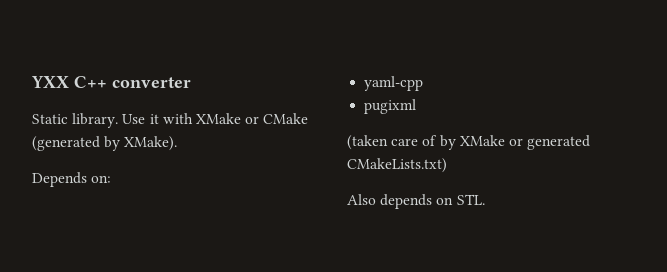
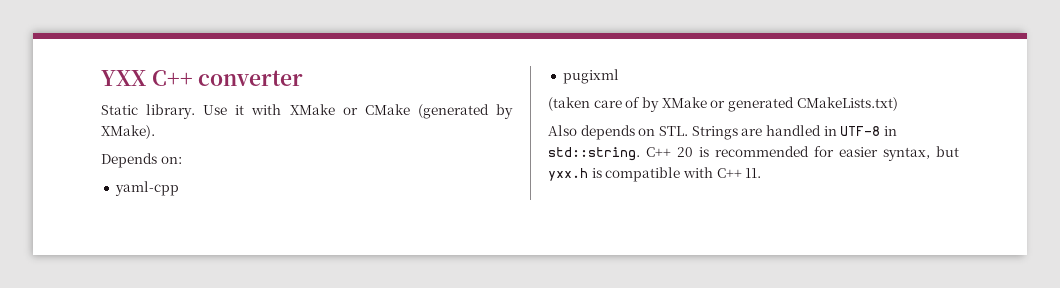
(485, 199) none -> [691,125,897,140] [548,146,959,161] [548,167,762,182] Strings are handled in UTF-8 in std::string. C++ 20 is recommended for easier syntax, but yxx.h is compatible with C++ 11.

